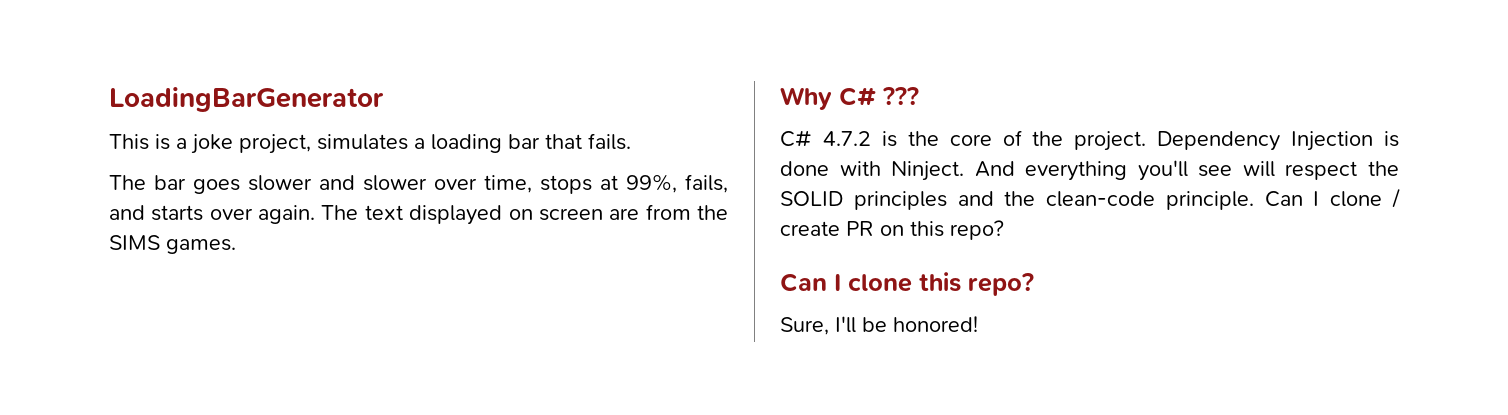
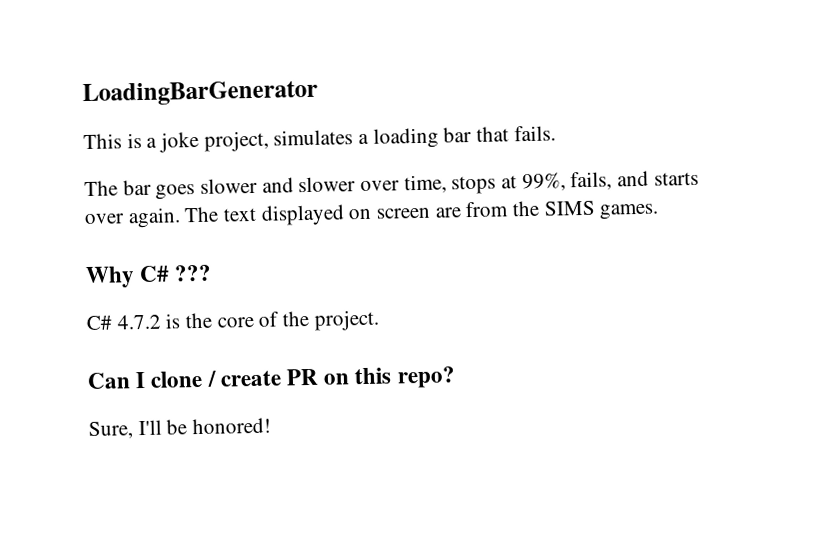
[1157,131,1399,151] [780,160,1399,181] [780,191,1254,210] Dependency Injection is done with Ninject. And everything you'll see will respect the SOLID principles and the clean-code principle. -> (380, 320) //
[780,272,1034,296] // Can I clone this repo? -> (456, 377) none

